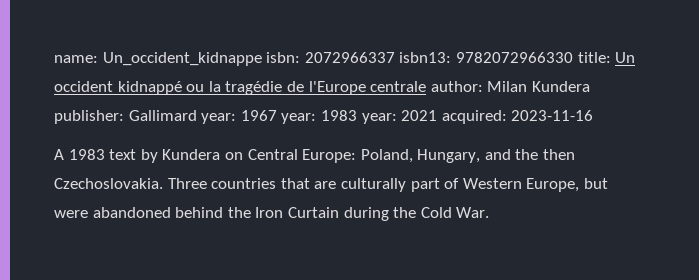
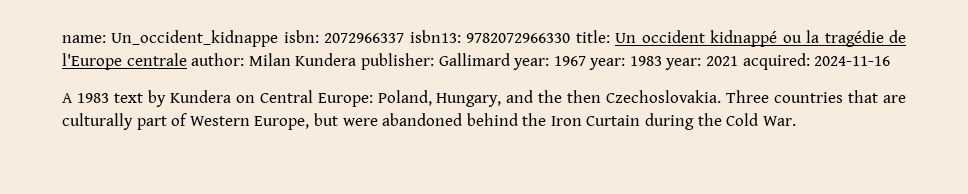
[511,110,594,121] 2023-11-16 -> [814,56,891,66] 2024-11-16

